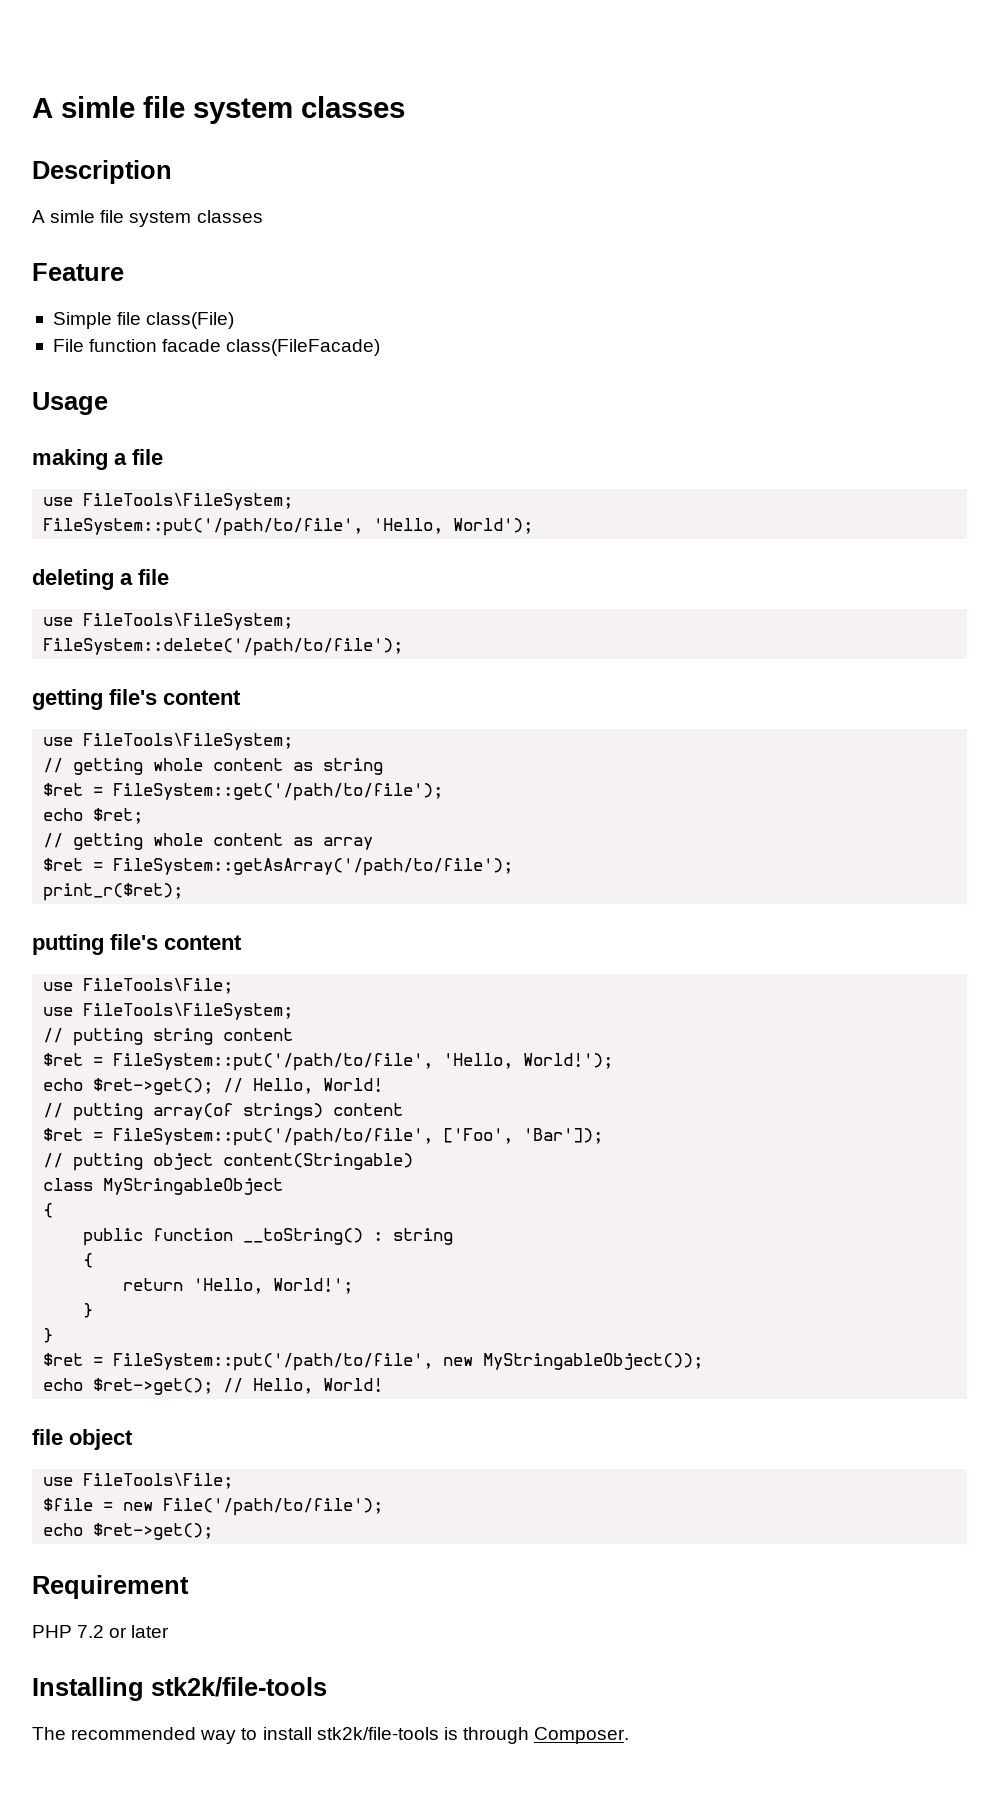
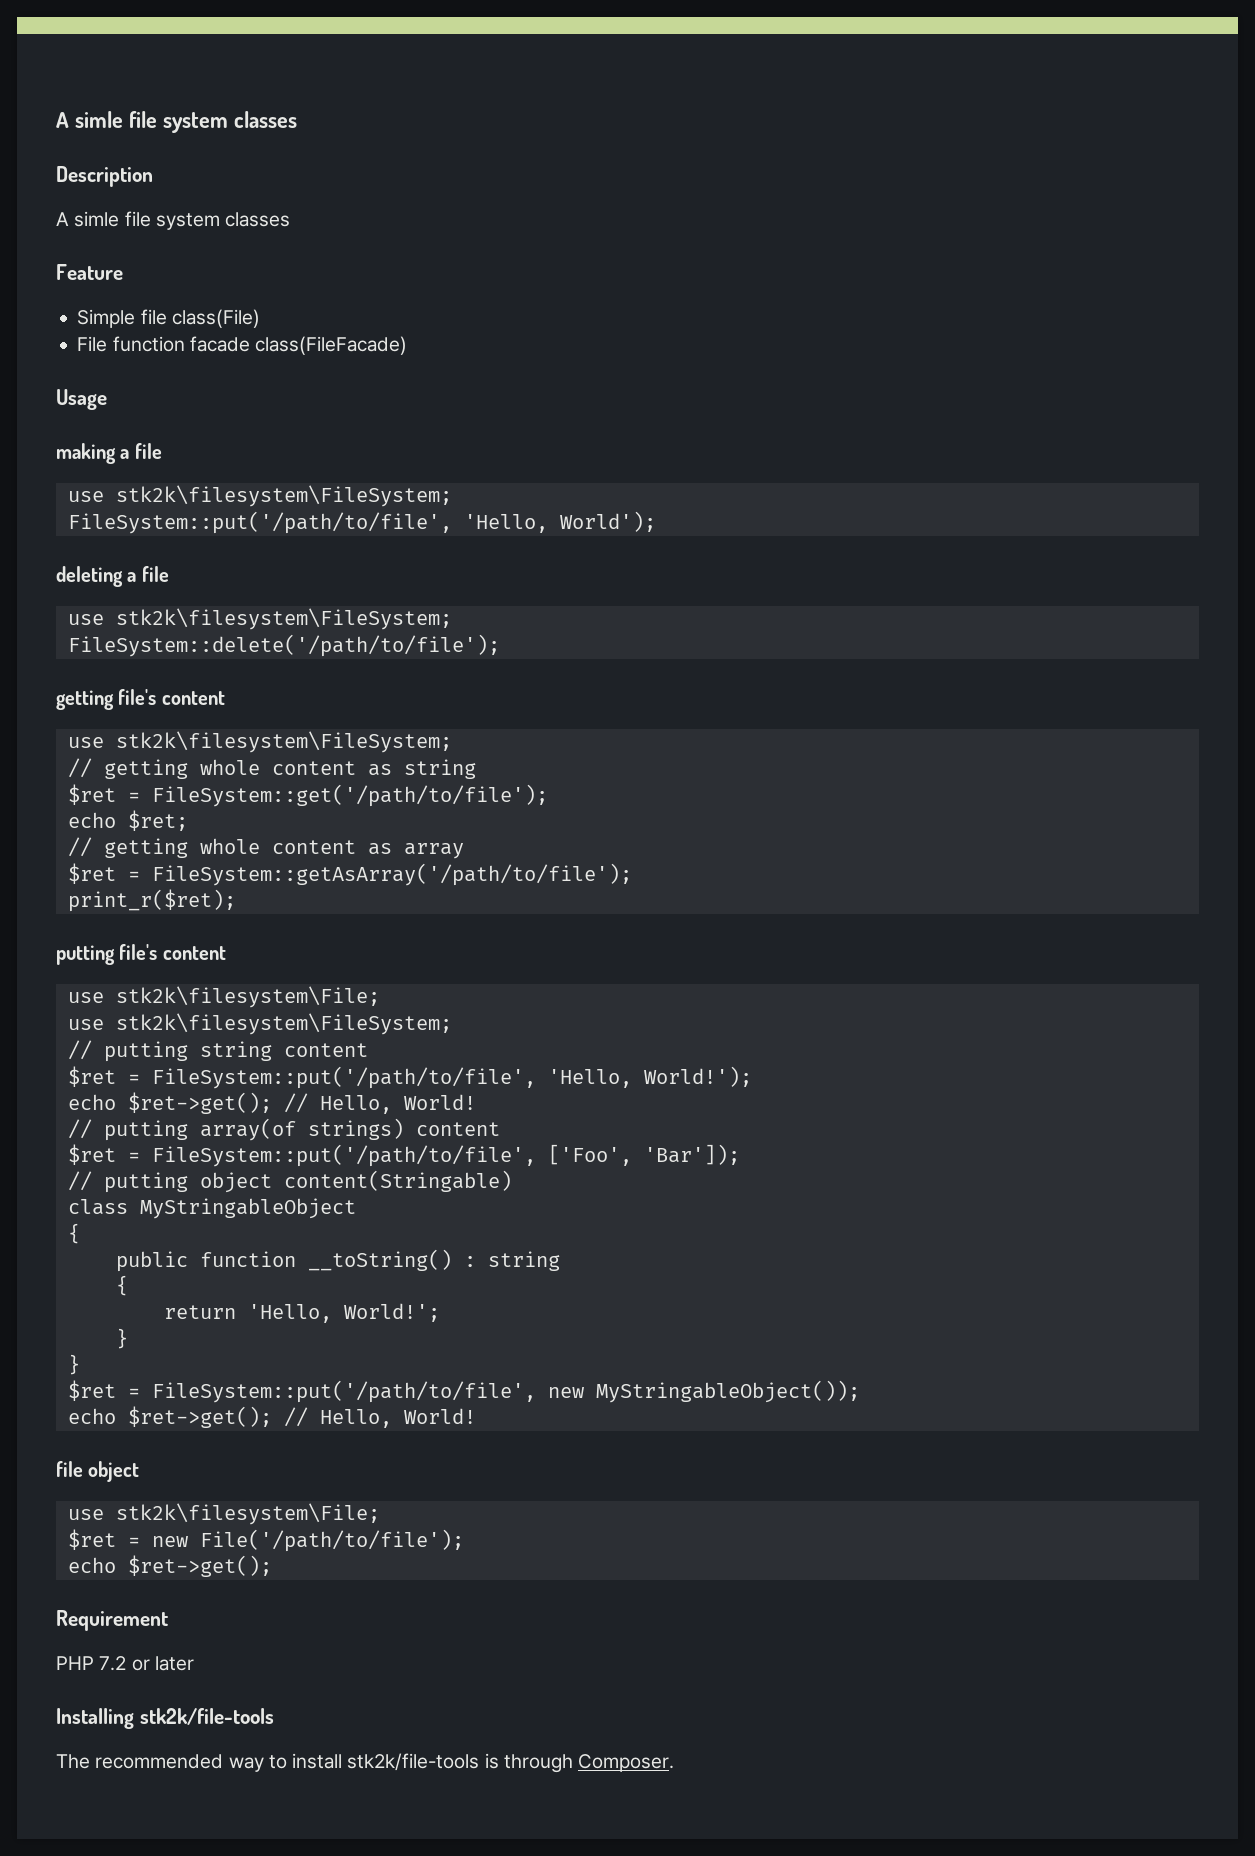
[83,493,294,510] FileTools\FileSystem; -> [115,485,452,507] stk2k\filesystem\FileSystem;
[83,613,294,630] FileTools\FileSystem; -> [115,608,452,630] stk2k\filesystem\FileSystem;
[83,733,294,750] FileTools\FileSystem; -> [115,731,452,753] stk2k\filesystem\FileSystem;
[83,978,234,994] [43,1003,294,1020] FileTools\File; // use FileTools\FileSystem; -> [115,986,380,1008] [67,1013,452,1035] stk2k\filesystem\File; // use stk2k\filesystem\FileSystem;
[83,1473,234,1489] [43,1498,94,1511] FileTools\File; // $file -> [115,1503,380,1525] [67,1529,116,1550] stk2k\filesystem\File; // $ret

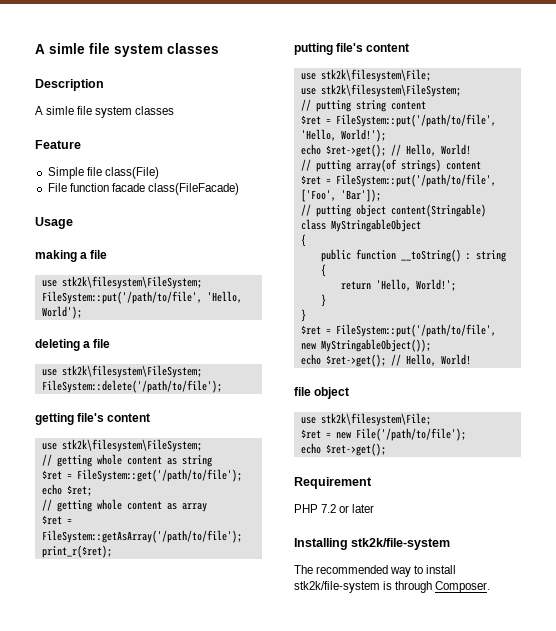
[139,1708,274,1725] stk2k/file-tools -> [351,538,451,550] stk2k/file-system
[347,1753,480,1771] stk2k/file-tools -> [294,581,380,593] stk2k/file-system

